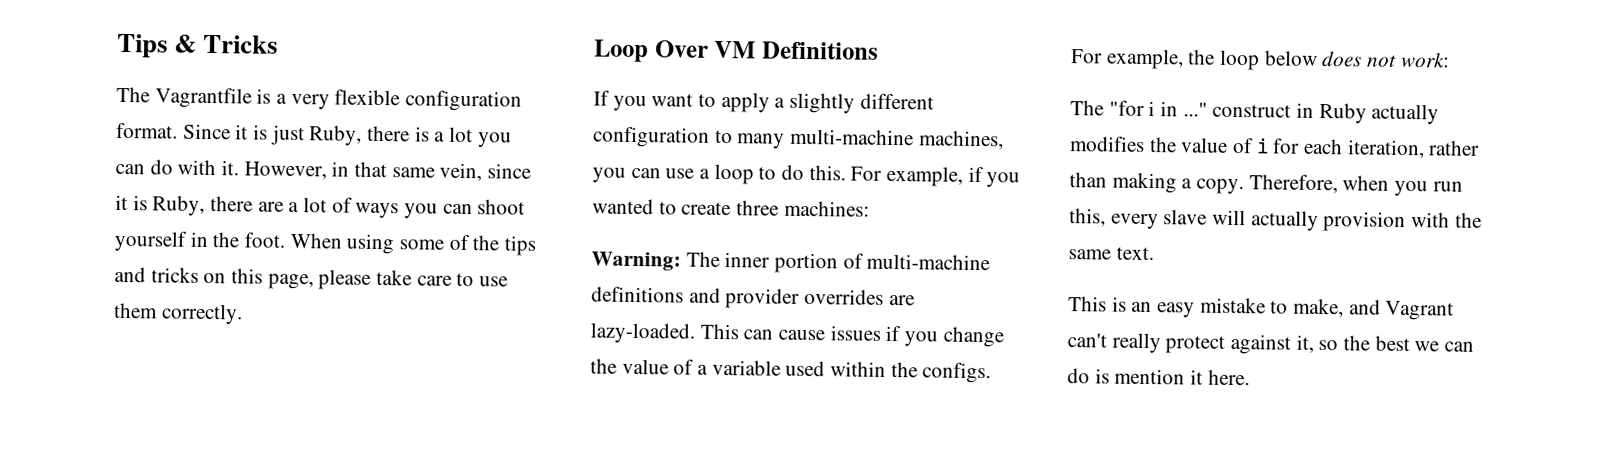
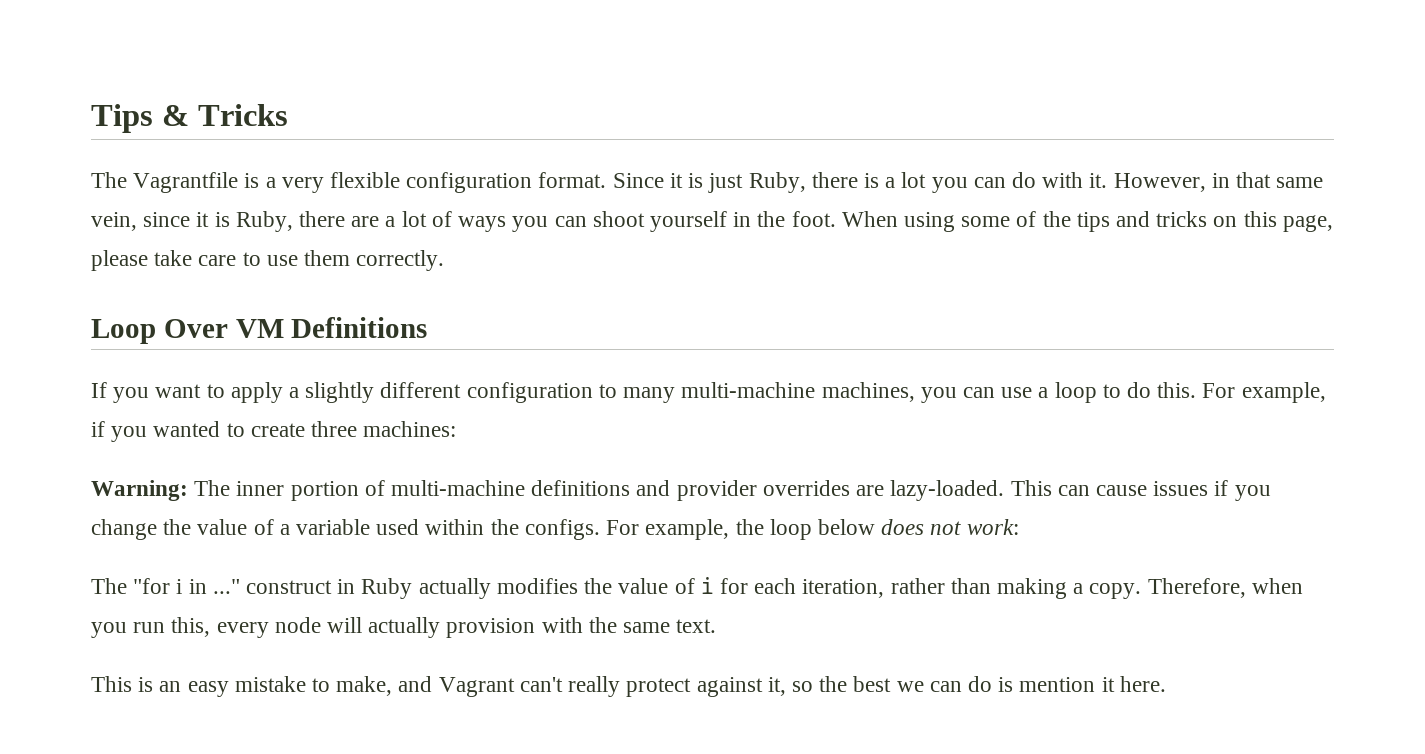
[1163,209,1208,225] slave -> [274,617,321,633] node

